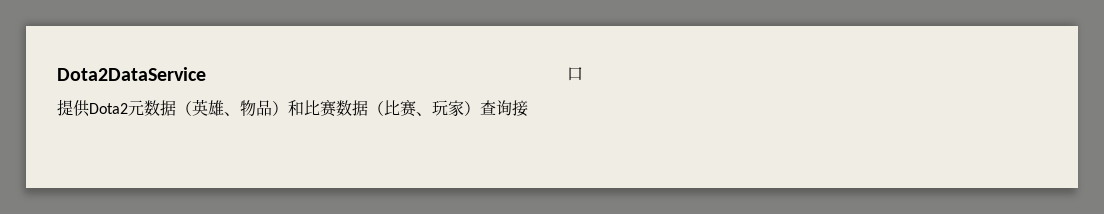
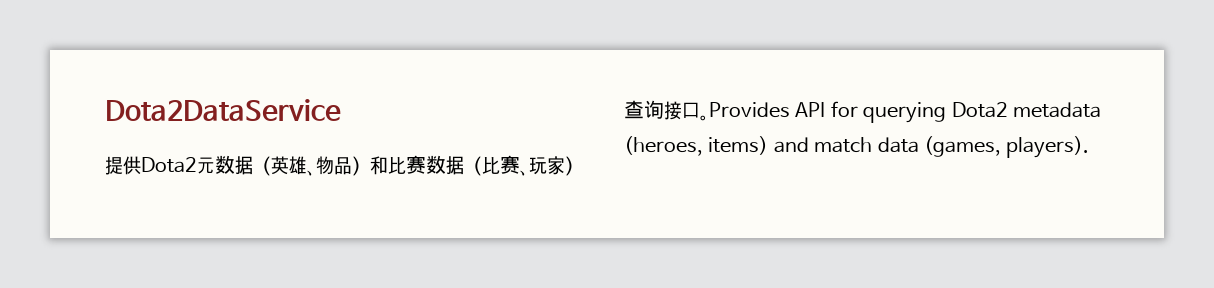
(583, 74) none -> [700,101,1101,123] [624,136,1090,158] 。Provides API for querying Dota2 metadata (heroes, items) and match data (games, players).

